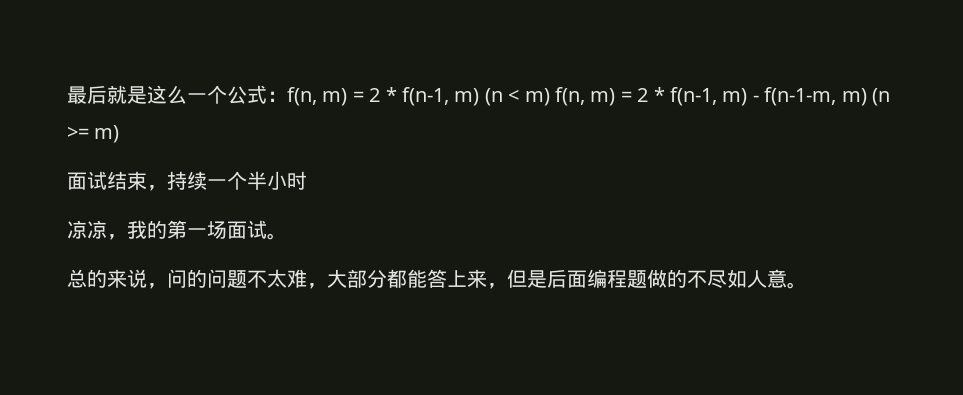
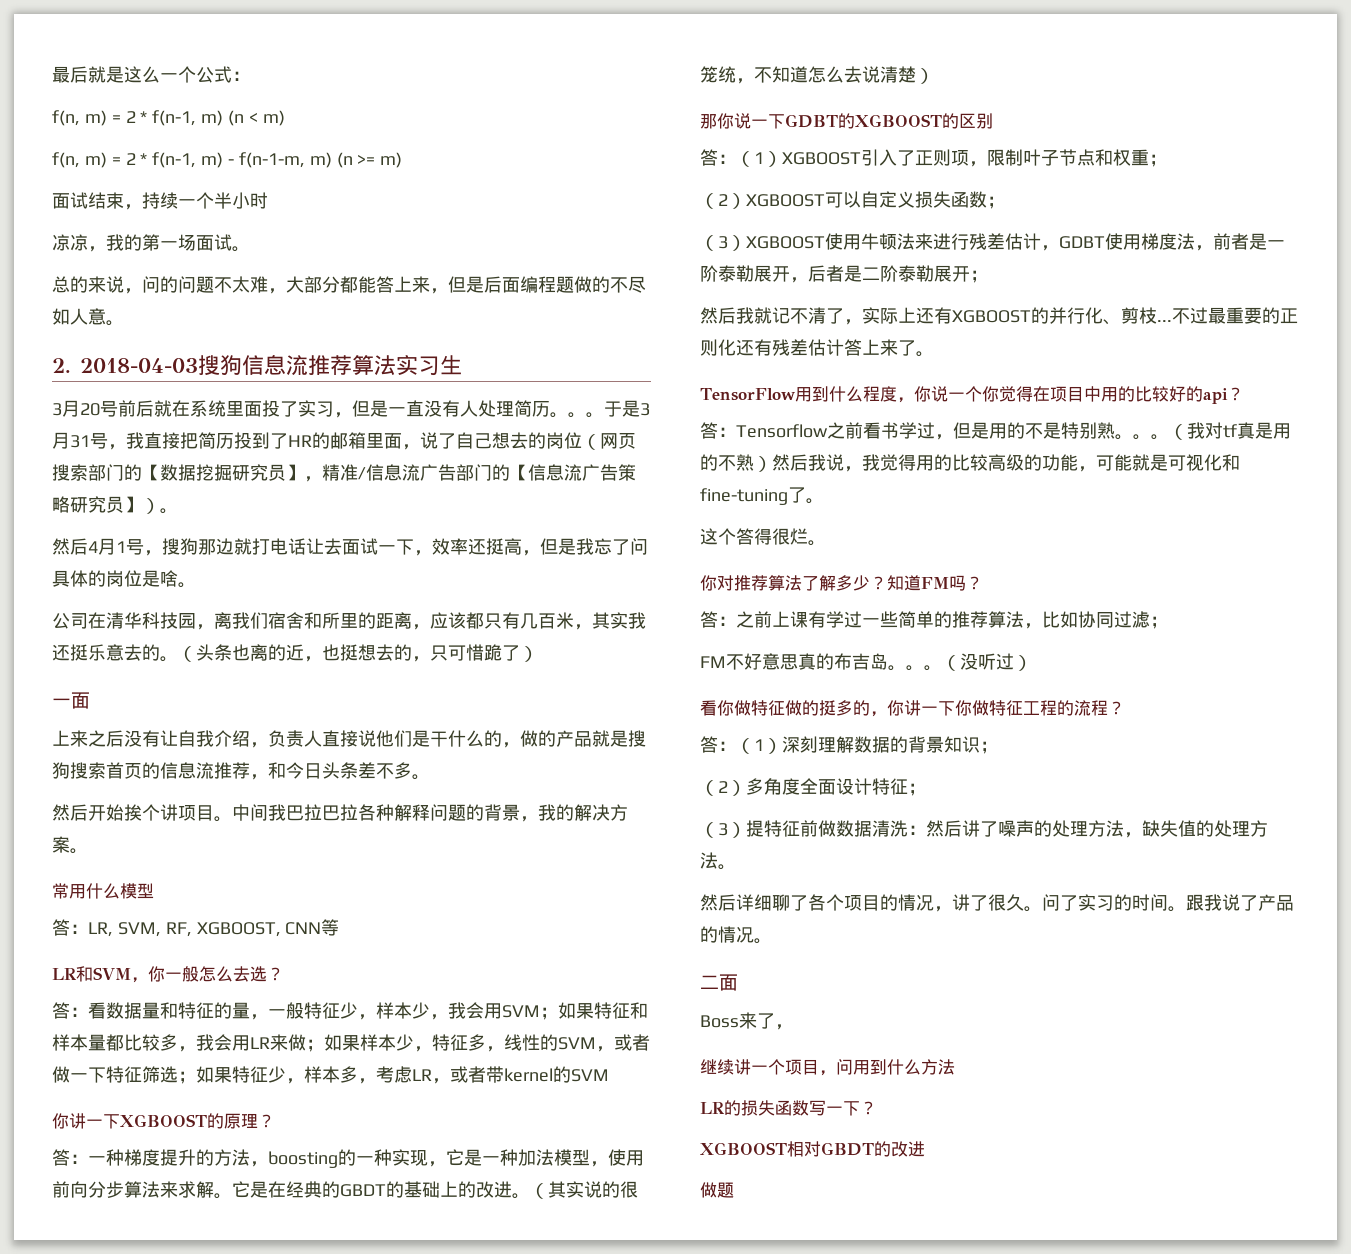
(287, 96) none -> (250, 76) //
(550, 97) none -> (285, 118) //
(807, 285) none -> [52,354,462,376] [52,400,650,418] [52,432,636,450] [52,464,636,482] [52,496,178,514] [52,538,648,556] [52,570,196,588] [52,612,646,630] [52,644,538,662] [52,692,90,709] [52,730,646,748] [52,762,430,780] [52,804,628,822] [52,836,88,854] [52,883,154,899] [52,919,340,937] [52,966,284,983] [52,1002,648,1020] [52,1034,650,1052] [52,1066,609,1084] [52,1113,275,1129] [52,1149,644,1168] [52,1181,638,1199] [700,66,934,84] [700,113,993,129] [700,149,1167,167] [700,191,1005,209] [700,233,1285,251] [700,265,988,283] [700,307,1298,325] [700,339,934,357] [700,386,1244,404] [700,422,1291,440] [700,454,1240,472] [700,487,824,505] [700,528,826,546] [700,575,983,591] [700,611,1168,629] [700,653,1032,671] [700,700,1125,717] [700,736,998,754] [700,778,926,796] [700,820,1268,838] [700,852,736,870] [700,894,1294,912] [700,926,772,944] [700,974,738,991] [700,1012,793,1030] [700,1059,955,1076] [700,1100,877,1116] [700,1141,925,1157] [700,1182,734,1198] // 2. 2018-04-03搜狗信息流推荐算法实习生 // 3月20号前后就在系统里面投了实习，但是一直没有人处理简历。。。于是3月31号，我直接把简历投到了HR的邮箱里面，说了自己想去的岗位（网页搜索部门的【数据挖掘研究员】，精准/信息流广告部门的【信息流广告策略研究员】）。 // 然后4月1号，搜狗那边就打电话让去面试一下，效率还挺高，但是我忘了问具体的岗位是啥。 // 公司在清华科技园，离我们宿舍和所里的距离，应该都只有几百米，其实我还挺乐意去的。（头条也离的近，也挺想去的，只可惜跪了） // 一面 // 上来之后没有让自我介绍，负责人直接说他们是干什么的，做的产品就是搜狗搜索首页的信息流推荐，和今日头条差不多。 // 然后开始挨个讲项目。中间我巴拉巴拉各种解释问题的背景，我的解决方案。 // 常用什么模型 // 答：LR, SVM, RF, XGBOOST, CNN等 // LR和SVM，你一般怎么去选？ // 答：看数据量和特征的量，一般特征少，样本少，我会用SVM；如果特征和样本量都比较多，我会用LR来做；如果样本少，特征多，线性的SVM，或者做一下特征筛选；如果特征少，样本多，考虑LR，或者带kernel的SVM // 你讲一下XGBOOST的原理？ // 答：一种梯度提升的方法，boosting的一种实现，它是一种加法模型，使用前向分步算法来求解。它是在经典的GBDT的基础上的改进。（其实说的很笼统，不知道怎么去说清楚） // 那你说一下GDBT的XGBOOST的区别 // 答：（1）XGBOOST引入了正则项，限制叶子节点和权重； // （2）XGBOOST可以自定义损失函数； // （3）XGBOOST使用牛顿法来进行残差估计，GDBT使用梯度法，前者是一阶泰勒展开，后者是二阶泰勒展开； // 然后我就记不清了，实际上还有XGBOOST的并行化、剪枝...不过最重要的正则化还有残差估计答上来了。 // TensorFlow用到什么程度，你说一个你觉得在项目中用的比较好的api？ // 答：Tensorflow之前看书学过，但是用的不是特别熟。。。（我对tf真是用的不熟）然后我说，我觉得用的比较高级的功能，可能就是可视化和fine-tuning了。 // 这个答得很烂。 // 你对推荐算法了解多少？知道FM吗？ // 答：之前上课有学过一些简单的推荐算法，比如协同过滤； // FM不好意思真的布吉岛。。。（没听过） // 看你做特征做的挺多的，你讲一下你做特征工程的流程？ // 答：（1）深刻理解数据的背景知识； // （2）多角度全面设计特征； // （3）提特征前做数据清洗：然后讲了噪声的处理方法，缺失值的处理方法。 // 然后详细聊了各个项目的情况，讲了很久。问了实习的时间。跟我说了产品的情况。 // 二面 // Boss来了， // 继续讲一个项目，问用到什么方法 // LR的损失函数写一下？ // XGBOOST相对GBDT的改进 // 做题

